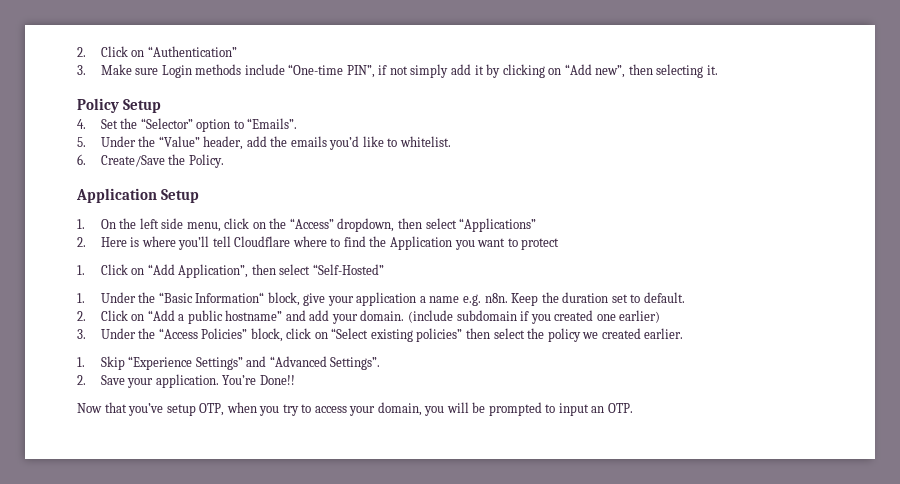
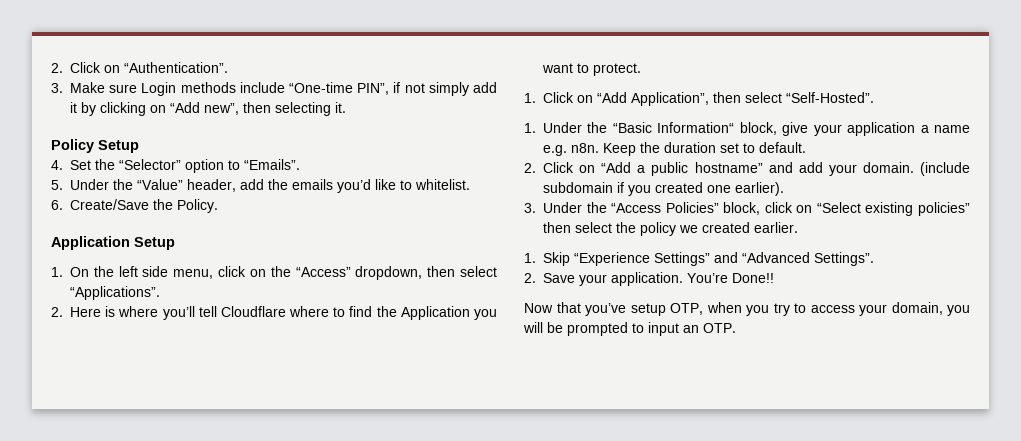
[77,46,237,57] 2. Click on “Authentication” -> [51,62,228,73] 2. Click on “Authentication”.
[459,218,537,232] “Applications” -> [70,286,160,300] “Applications”.
[521,238,560,250] protect -> [593,63,641,76] protect.
[312,264,384,275] “Self-Hosted” -> [786,92,874,103] “Self-Hosted”.
[619,310,661,323] earlier) -> [735,182,784,196] earlier).

